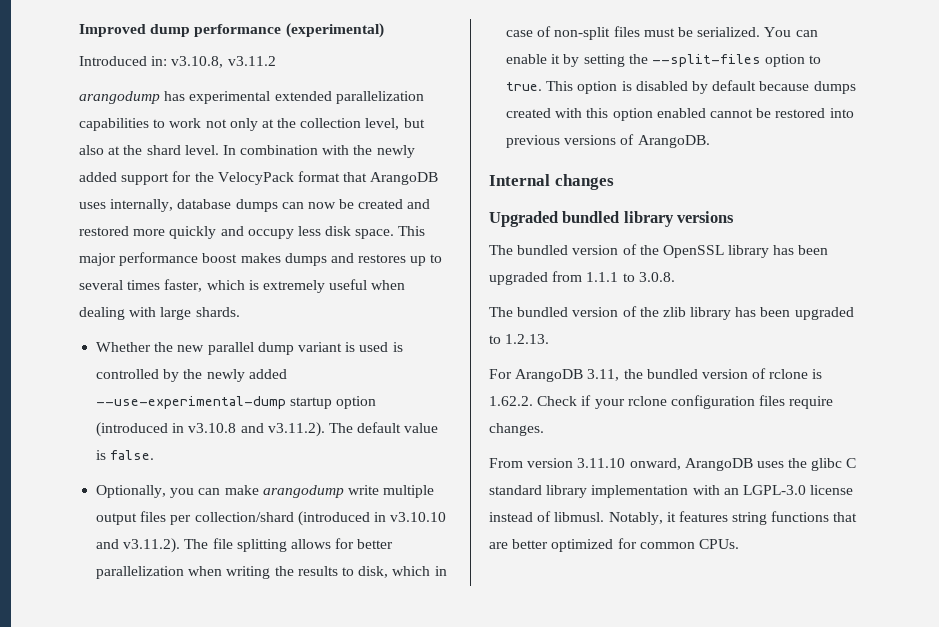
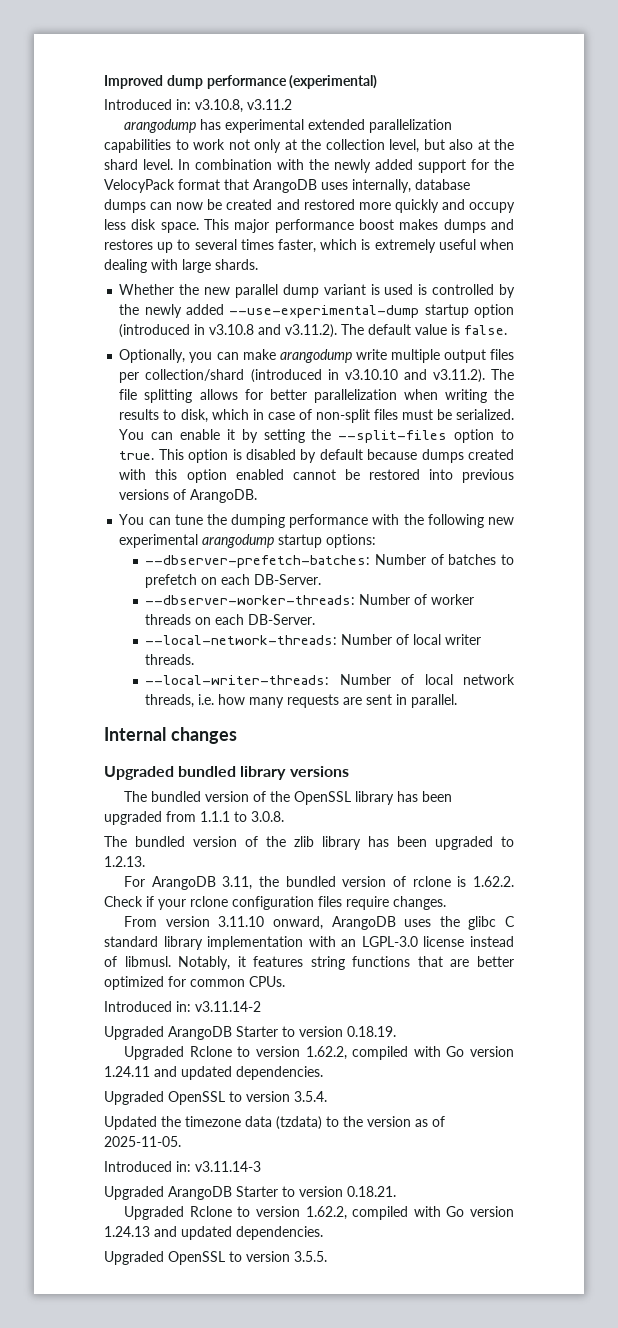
(710, 141) none -> [119,514,515,528] [119,534,377,548] [145,554,514,568] [145,574,322,588] [145,594,475,605] [145,614,316,625] [145,634,482,645] [145,654,195,665] [145,674,515,685] [145,694,458,708] // You can tune the dumping performance with the following new experimental arangodump startup options: // --dbserver-prefetch-batches: Number of batches to prefetch on each DB-Server. // --dbserver-worker-threads: Number of worker threads on each DB-Server. // --local-network-threads: Number of local writer threads. // --local-writer-threads: Number of local network threads, i.e. how many requests are sent in parallel.
(739, 544) none -> [104,1001,261,1012] [104,1026,396,1040] [124,1046,515,1060] [104,1066,323,1080] [104,1091,327,1105] [104,1116,445,1130] [104,1136,181,1147] [104,1161,261,1172] [104,1186,396,1200] [124,1206,515,1220] [104,1226,323,1240] [104,1251,327,1265] // Introduced in: v3.11.14-2 // Upgraded ArangoDB Starter to version 0.18.19. // Upgraded Rclone to version 1.62.2, compiled with Go version 1.24.11 and updated dependencies. // Upgraded OpenSSL to version 3.5.4. // Updated the timezone data (tzdata) to the version as of 2025-11-05. // Introduced in: v3.11.14-3 // Upgraded ArangoDB Starter to version 0.18.21. // Upgraded Rclone to version 1.62.2, compiled with Go version 1.24.13 and updated dependencies. // Upgraded OpenSSL to version 3.5.5.

